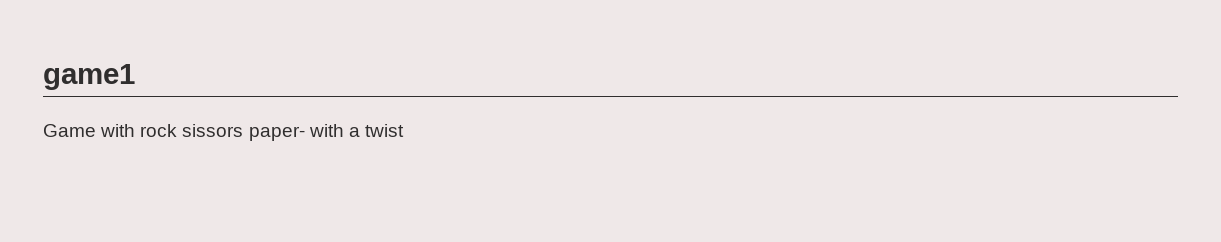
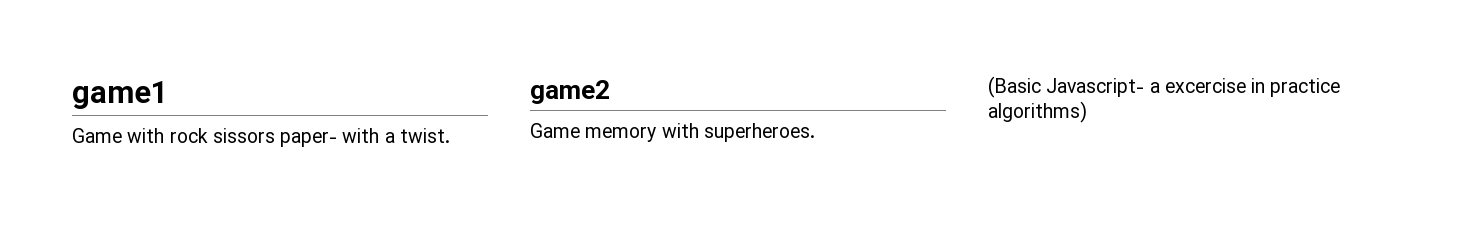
[364,124,404,137] twist -> [399,128,450,143] [530,80,610,104] [530,123,815,142] [988,76,1341,98] [988,101,1087,123] twist. // game2 // Game memory with superheroes. // (Basic Javascript- a excercise in practice algorithms)

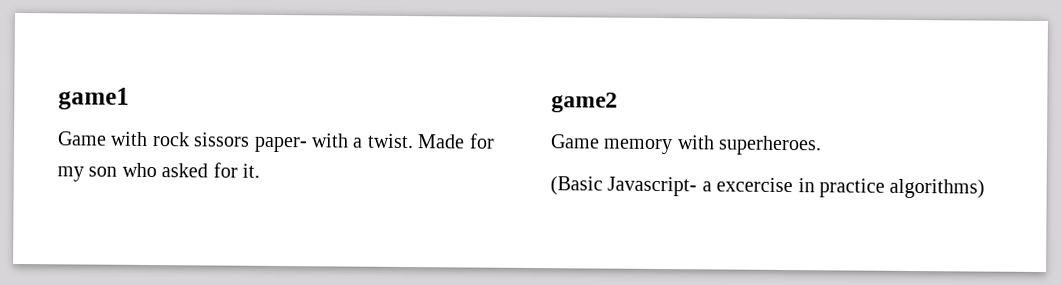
(450, 135) none -> [417,133,495,149] [57,162,260,182] Made for my son who asked for it.

